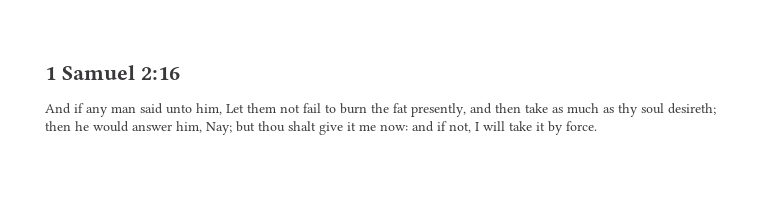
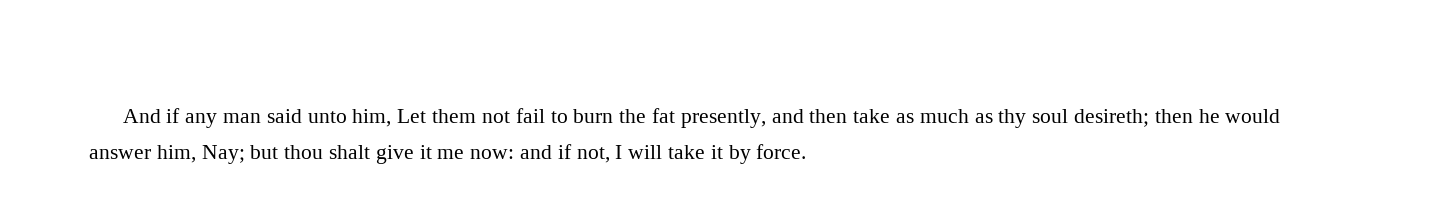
[45,65,180,80] 1 Samuel 2:16 // -> (122, 116) none

